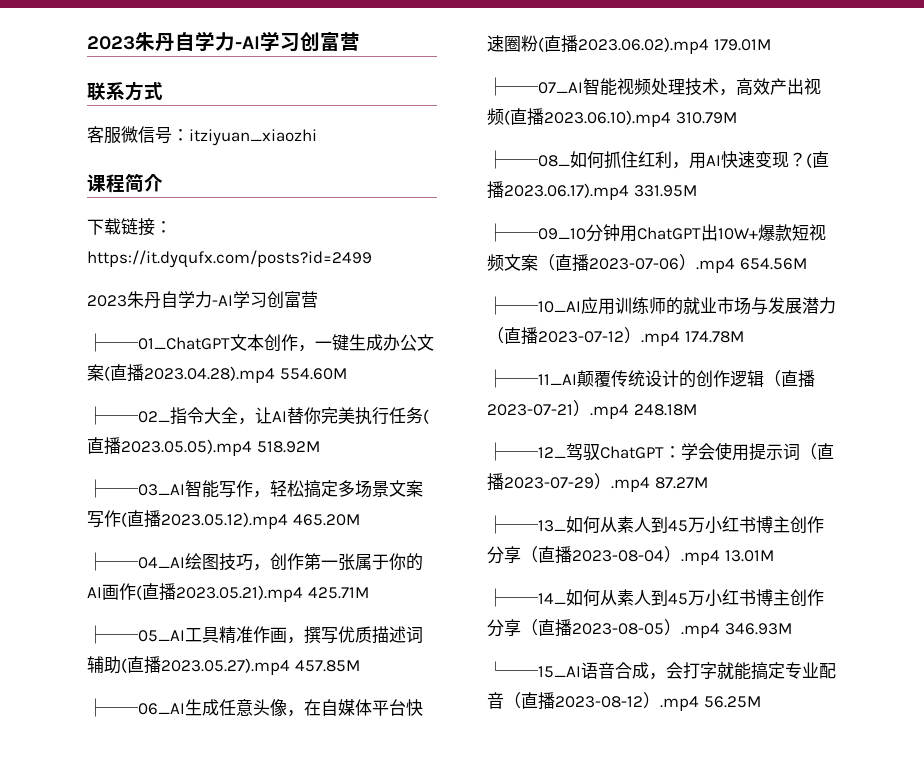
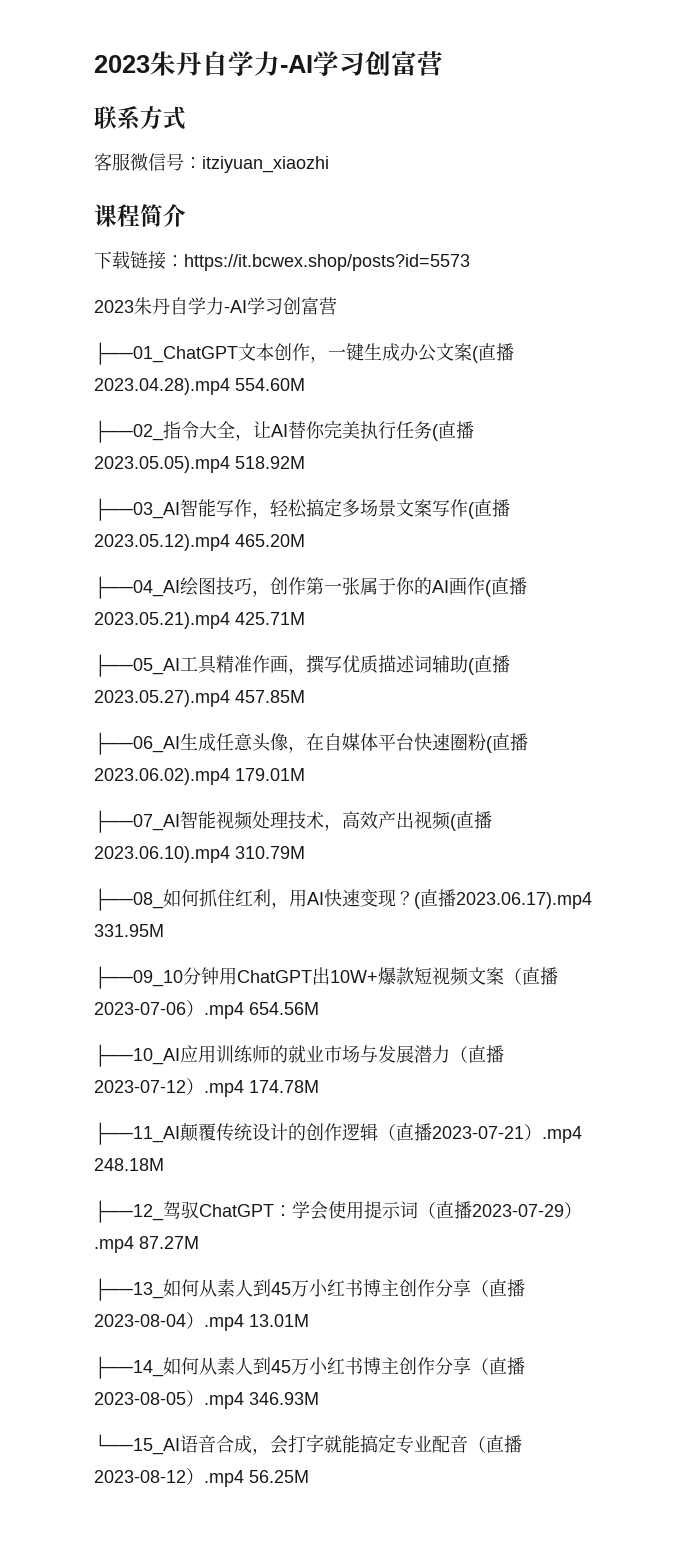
[87,250,372,268] https://it.dyqufx.com/posts?id=2499 -> [184,254,470,271] https://it.bcwex.shop/posts?id=5573

